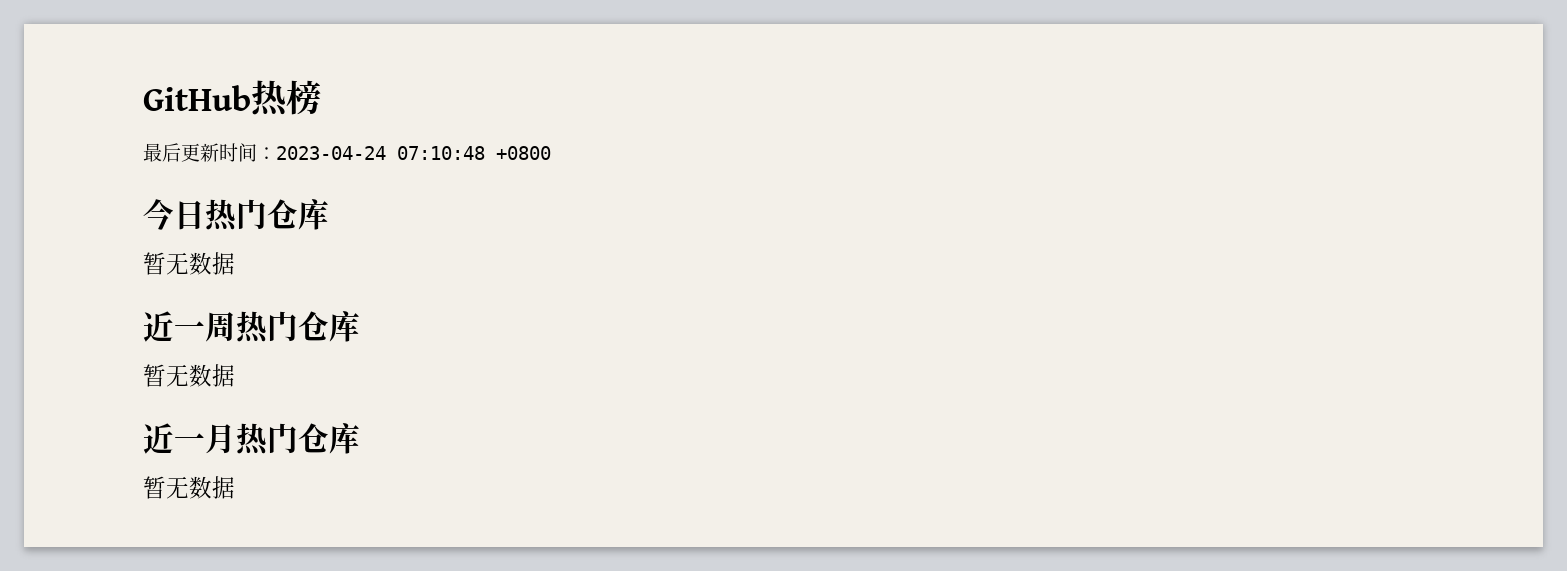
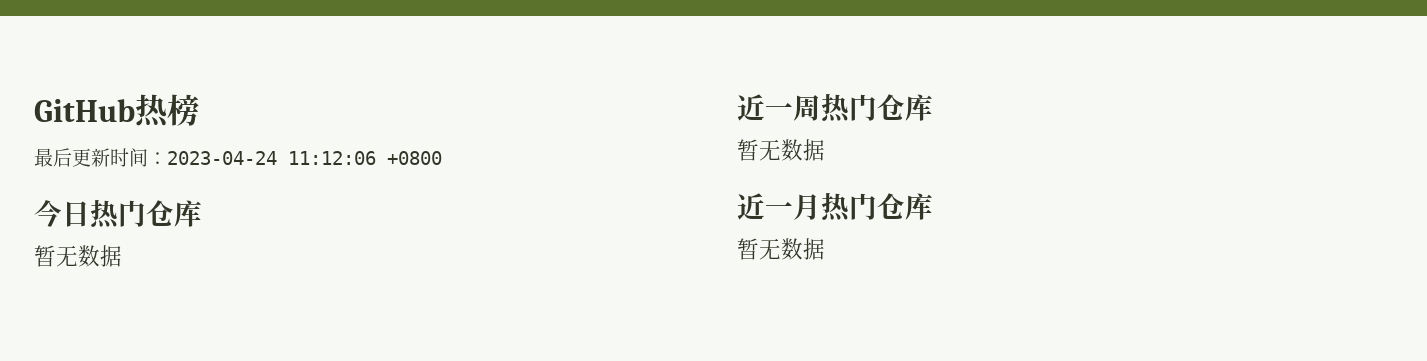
[397,146,485,160] 07:10:48 -> [288,151,376,165] 11:12:06

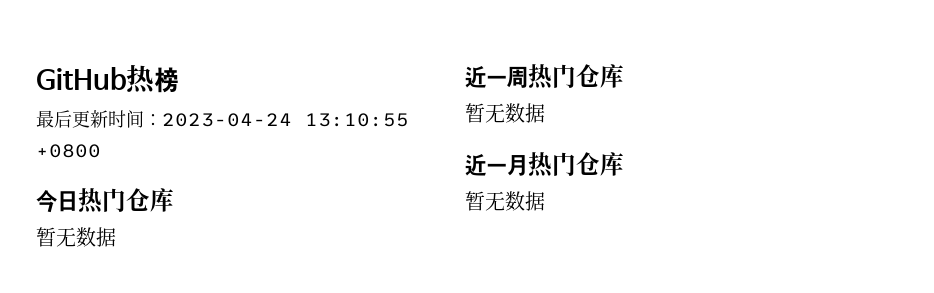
[288,151,376,165] 11:12:06 -> [305,113,409,127] 13:10:55

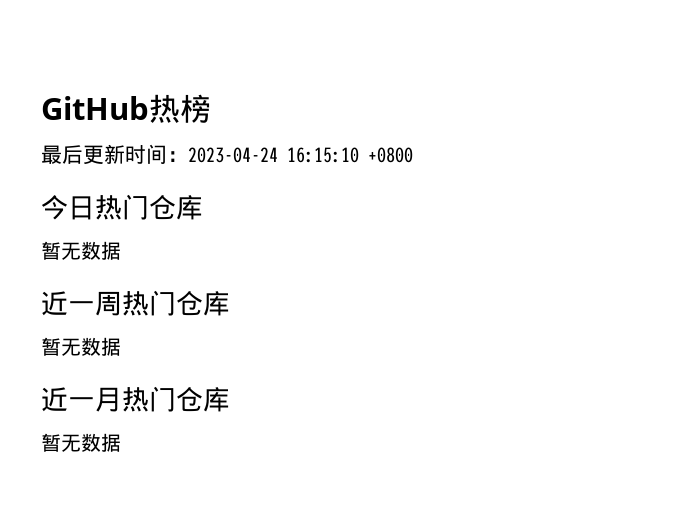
[305,113,409,127] 13:10:55 -> [287,147,359,163] 16:15:10

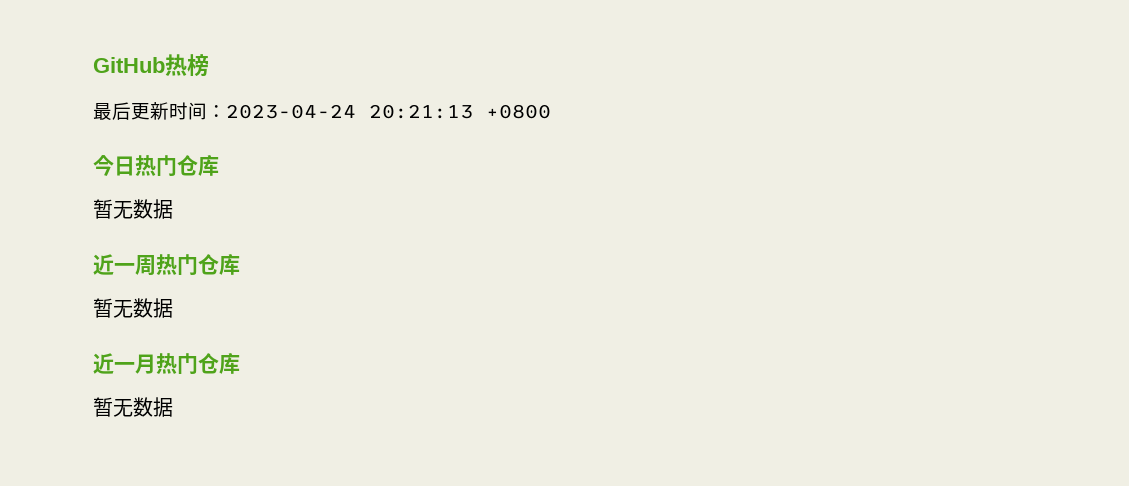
[287,147,359,163] 16:15:10 -> [369,104,473,119] 20:21:13

